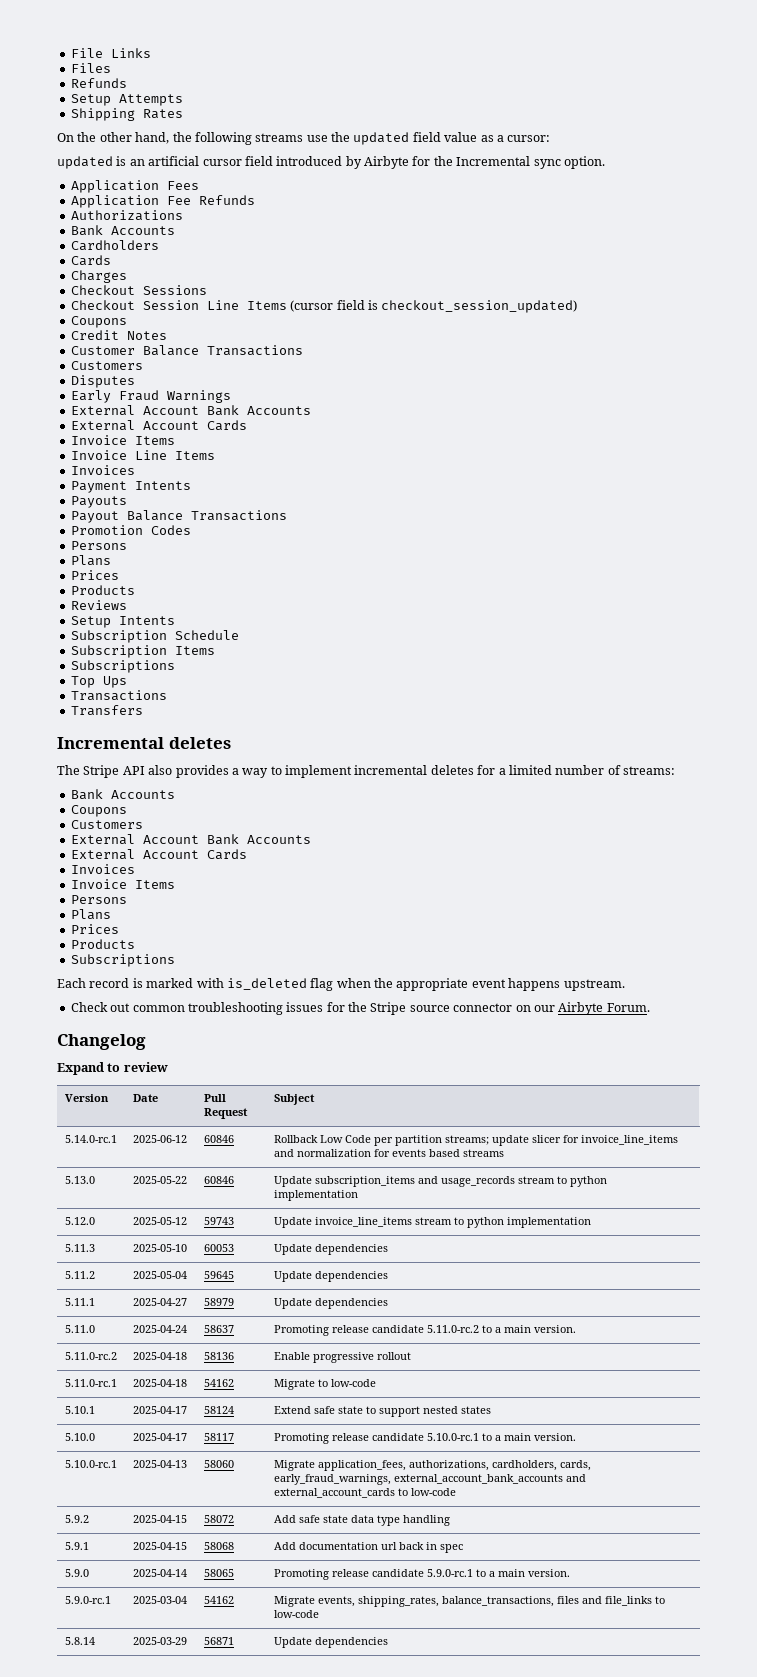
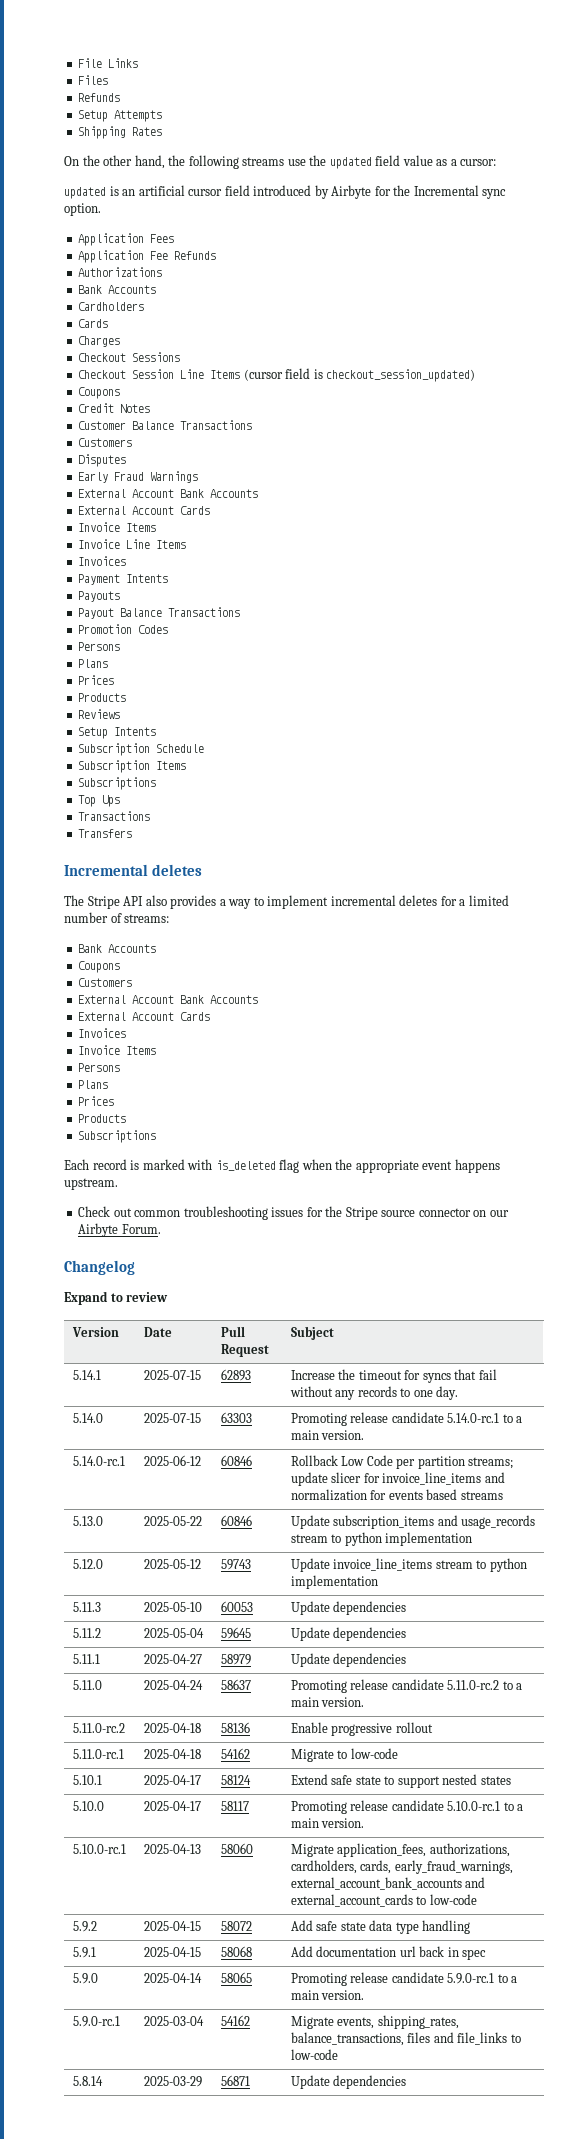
(315, 1099) none -> [72,1370,101,1380] [143,1370,201,1380] [220,1369,251,1381] [290,1369,497,1383] [289,1386,459,1400] [72,1413,103,1423] [143,1413,201,1423] [220,1412,252,1423] [290,1412,523,1426] [290,1430,365,1440] // 5.14.1 | 2025-07-15 | 62893 | Increase the timeout for syncs that fail without any records to one day. // 5.14.0 | 2025-07-15 | 63303 | Promoting release candidate 5.14.0-rc.1 to a main version.

